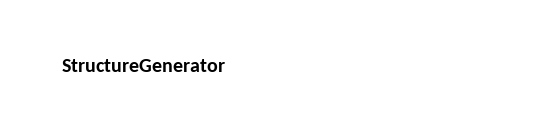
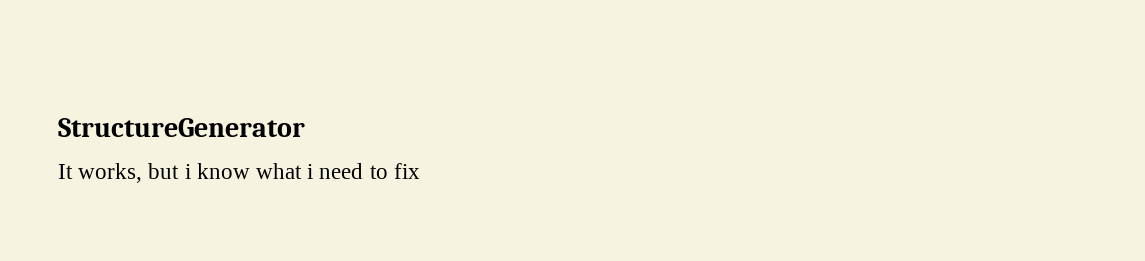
(225, 65) none -> [58,163,420,183] // It works, but i know what i need to fix

